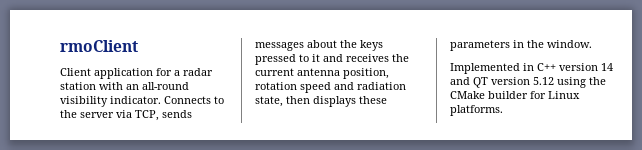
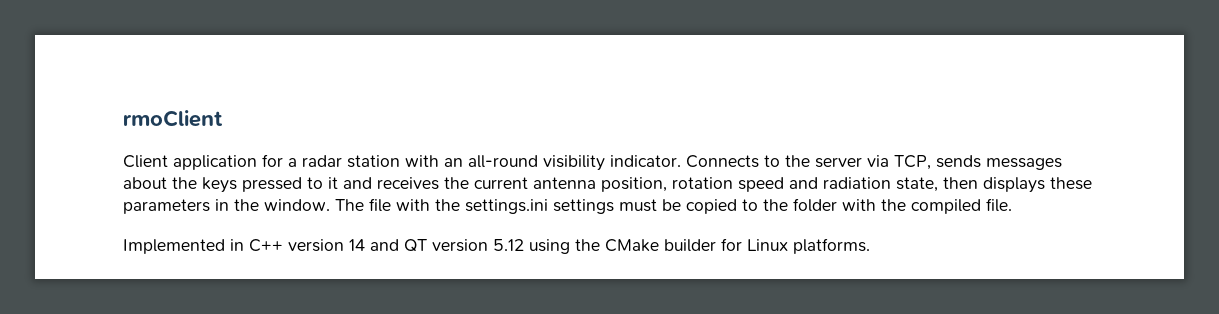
(592, 44) none -> [335,198,1012,214] The file with the settings.ini settings must be copied to the folder with the compiled file.

